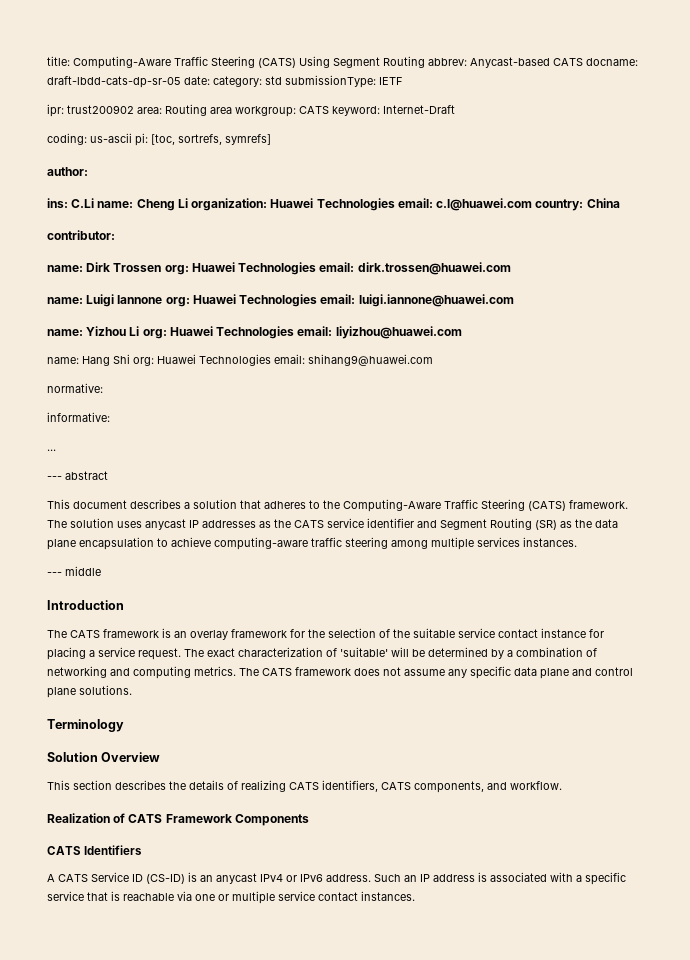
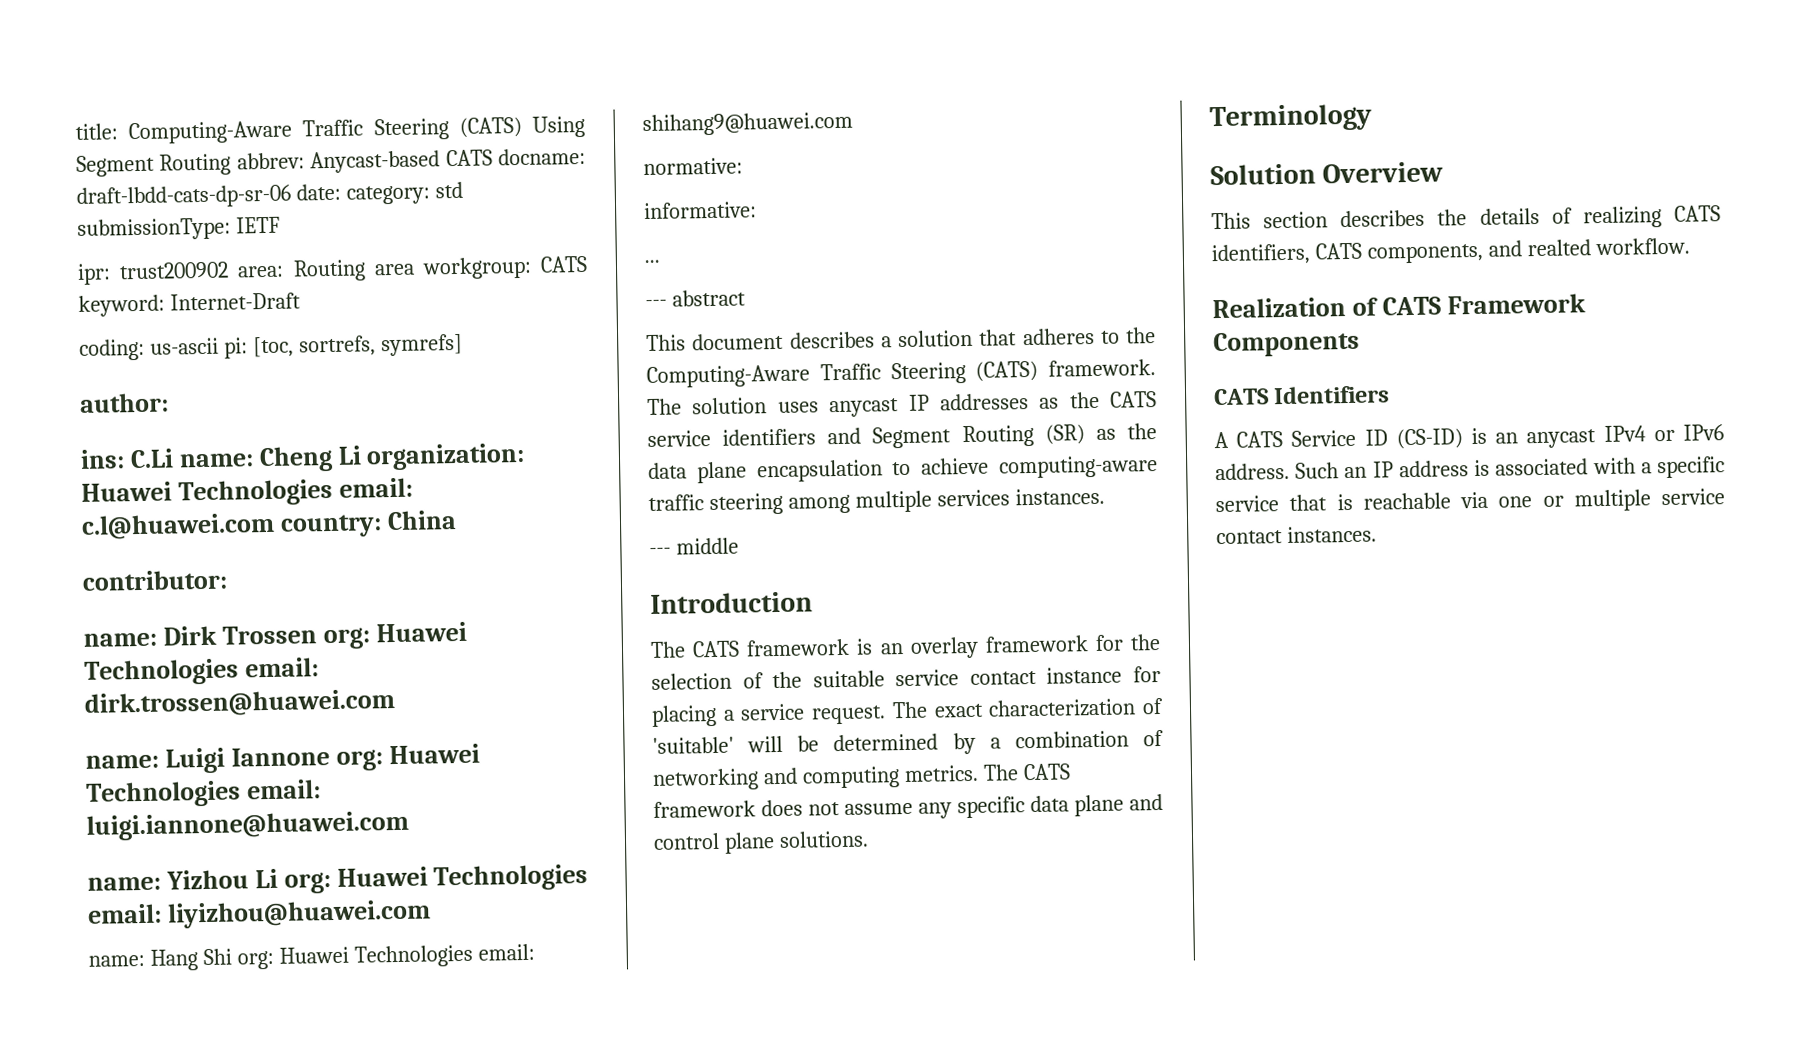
[47,76,181,88] draft-lbdd-cats-dp-sr-05 -> [76,184,291,209] draft-lbdd-cats-dp-sr-06
[367,518,414,528] identifier -> [722,428,817,446] identifiers
(507, 786) none -> [1526,239,1591,257] realted

